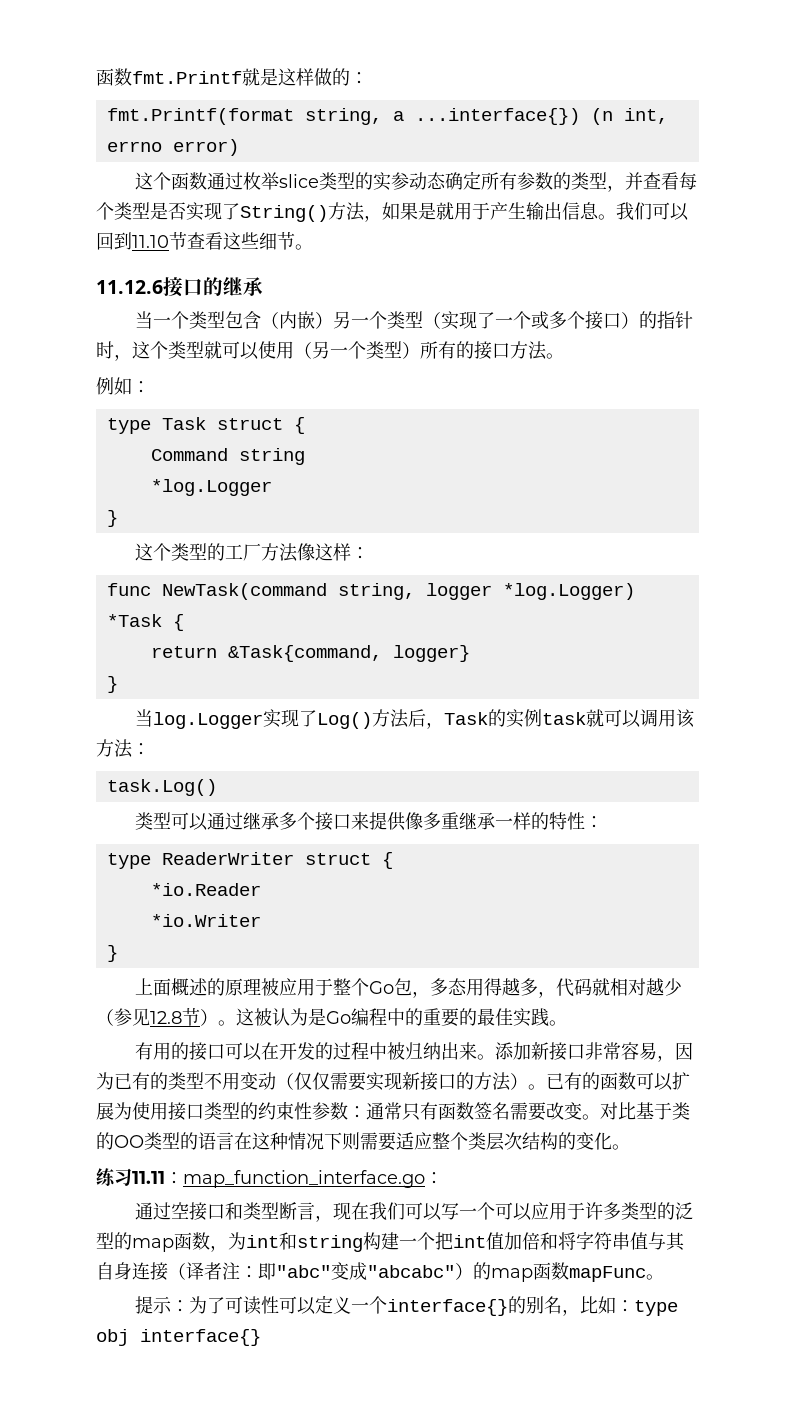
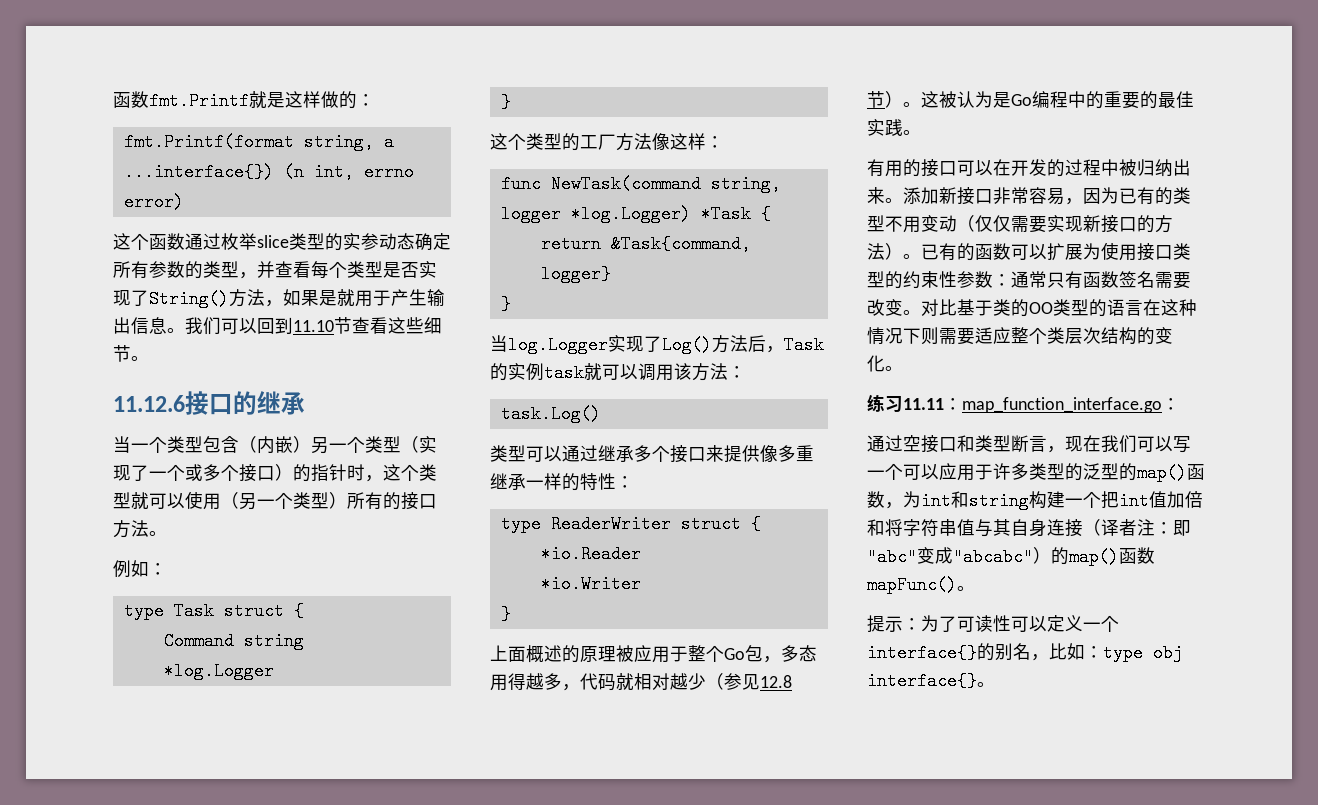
[132,1238,174,1252] map -> [1137,464,1187,482] map()
[491,1262,646,1282] map函数mapFunc -> [1069,547,1155,566] [867,576,957,594] map()函数mapFunc()
(261, 1337) none -> [977,682,995,687] 。

